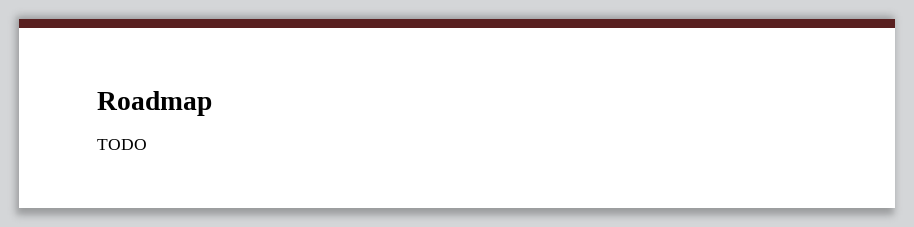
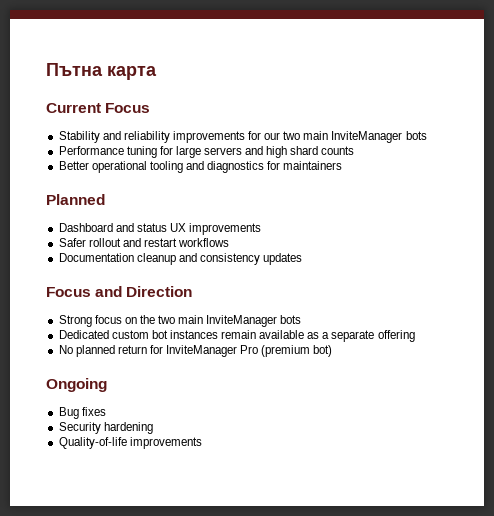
[97,91,212,116] [97,139,147,150] Roadmap // TODO -> [46,63,157,80] [46,103,151,113] [58,131,427,143] [58,146,355,158] [58,161,343,173] [46,194,105,205] [58,223,262,235] [58,238,230,247] [58,253,303,265] [46,286,193,297] [58,315,302,327] [58,330,415,342] [58,345,333,357] [46,378,107,392] [58,407,106,419] [58,422,153,434] [58,437,202,449] Пътна карта // Current Focus // Stability and reliability improvements for our two main InviteManager bots // Performance tuning for large servers and high shard counts // Better operational tooling and diagnostics for maintainers // Planned // Dashboard and status UX improvements // Safer rollout and restart workflows // Documentation cleanup and consistency updates // Focus and Direction // Strong focus on the two main InviteManager bots // Dedicated custom bot instances remain available as a separate offering // No planned return for InviteManager Pro (premium bot) // Ongoing // Bug fixes // Security hardening // Quality-of-life improvements

